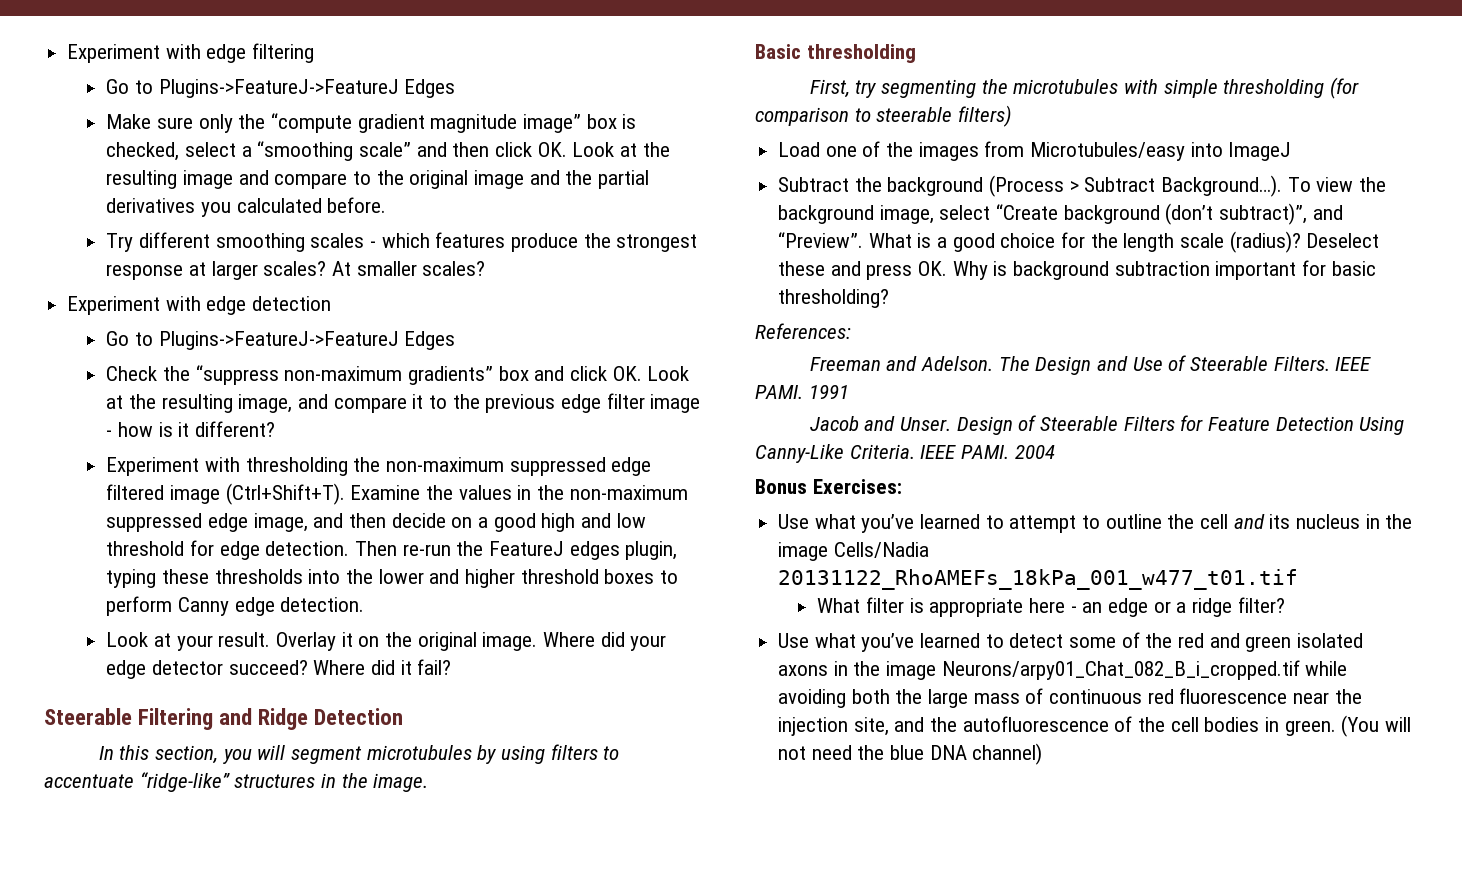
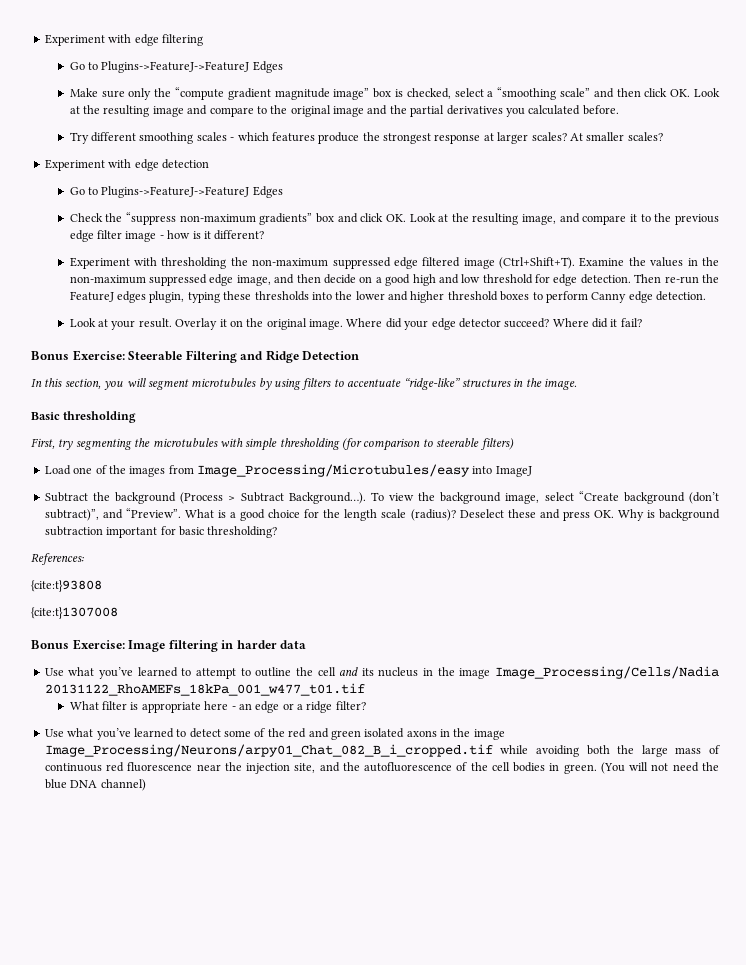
(452, 667) none -> [31,350,125,361] Bonus Exercise:
[1030,142,1186,161] Microtubules/easy -> [197,464,470,477] Image_Processing/Microtubules/easy
[809,355,1372,375] [755,385,849,399] [809,415,1405,435] [755,444,1055,463] [755,479,902,494] Freeman and Adelson. The Design and Use of Steerable Filters. IEEE PAMI. 1991 // Jacob and Unser. Design of Steerable Filters for Feature Detection Using Canny-Like Criteria. IEEE PAMI. 2004 // Bonus Exercises: -> [31,580,102,592] [31,607,118,619] [31,639,307,652] {cite:t}93808 // {cite:t}1307008 // Bonus Exercise: Image filtering in harder data
[833,542,929,558] Cells/Nadia -> [495,666,719,679] Image_Processing/Cells/Nadia
[941,660,1300,680] Neurons/arpy01_Chat_082_B_i_cropped.tif -> [44,744,493,757] Image_Processing/Neurons/arpy01_Chat_082_B_i_cropped.tif

